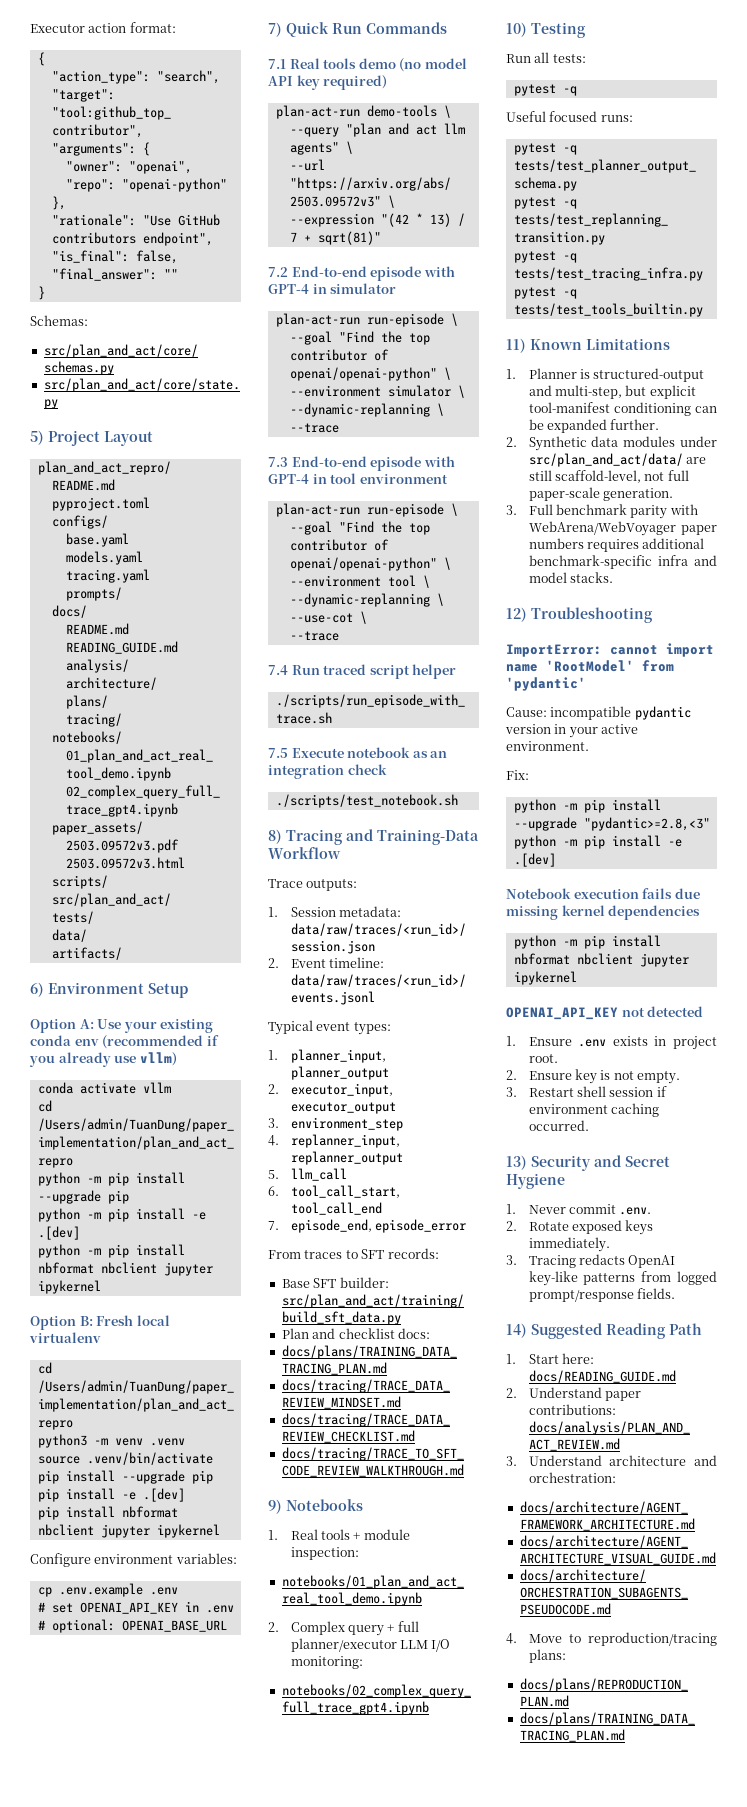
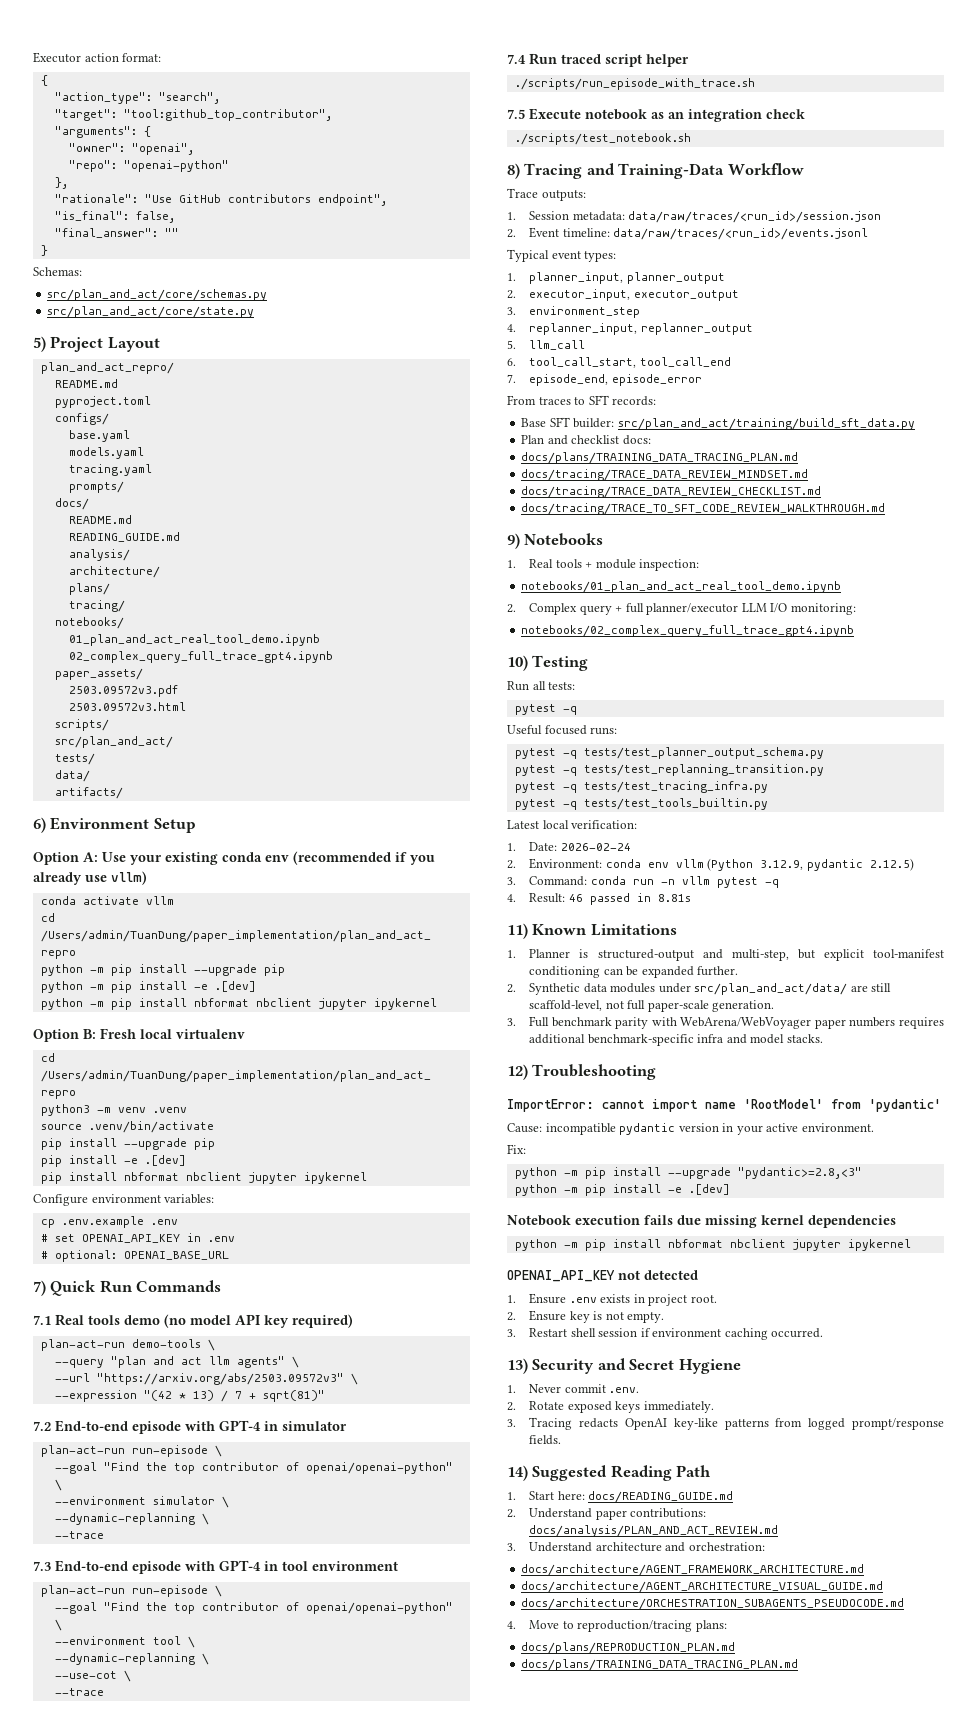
(703, 310) none -> [507,820,638,829] [507,842,631,851] [507,858,914,871] [507,876,779,888] [507,893,691,905] // Latest local verification: // 1. Date: 2026-02-24 // 2. Environment: conda env vllm (Python 3.12.9, pydantic 2.12.5) // 3. Command: conda run -n vllm pytest -q // 4. Result: 46 passed in 8.81s

